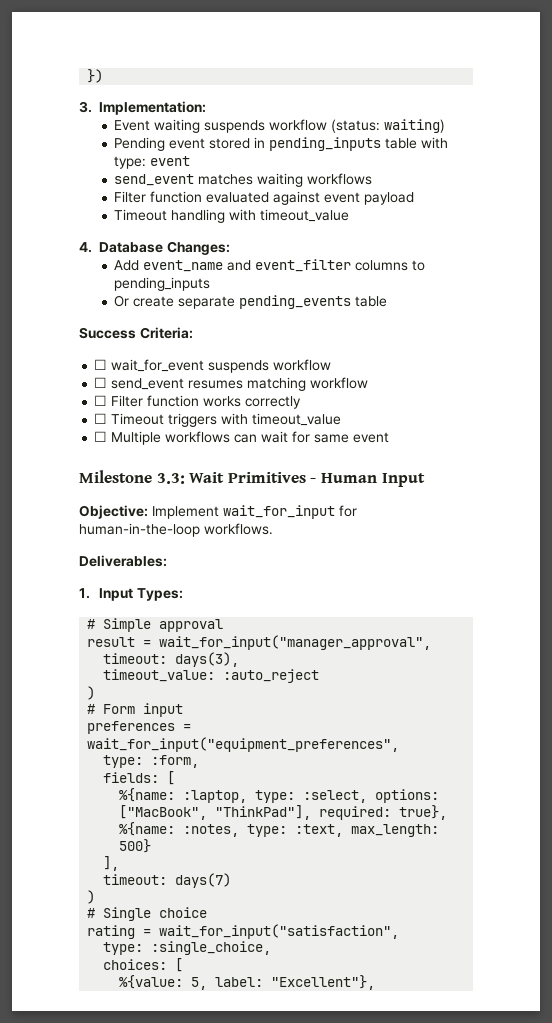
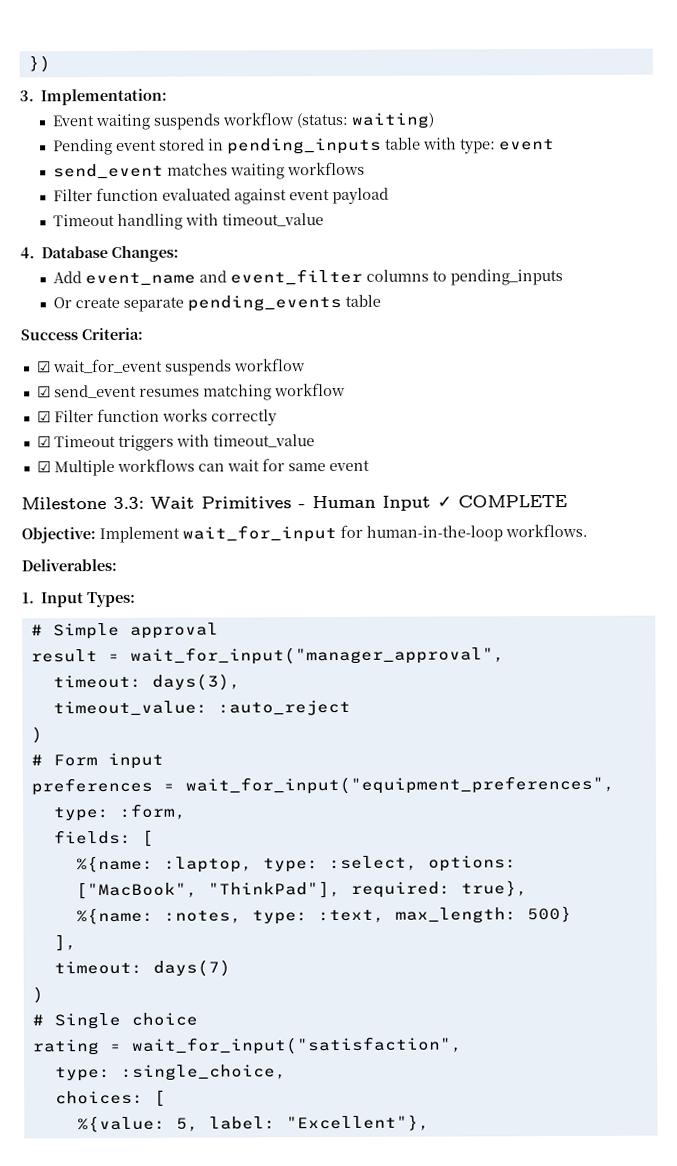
[94,359,108,370] ☐ -> [36,361,51,373] ☑
[94,377,108,388] ☐ -> [36,386,51,398] ☑
[94,395,108,406] ☐ -> [36,411,51,423] ☑
[94,413,108,424] ☐ -> [36,436,51,448] ☑
[94,431,108,442] ☐ -> [36,461,51,473] ☑
(425, 480) none -> [437,495,567,508] ✓ COMPLETE

